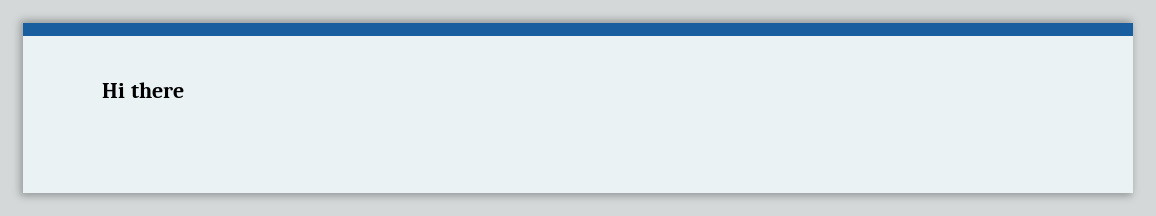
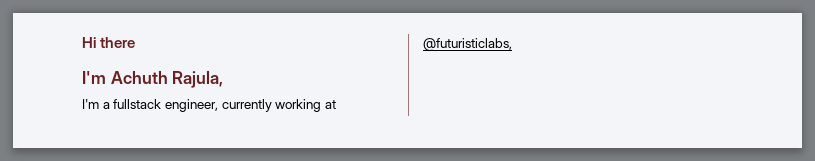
(184, 90) none -> [82,71,224,88] [82,99,336,112] [423,38,512,51] // I'm Achuth Rajula, // I'm a fullstack engineer, currently working at @futuristiclabs,

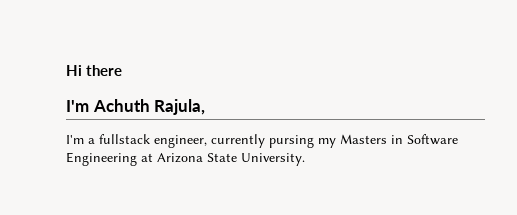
[275,99,336,112] [423,38,512,51] working at @futuristiclabs, -> [269,134,458,148] [66,152,305,166] pursing my Masters in Software Engineering at Arizona State University.

